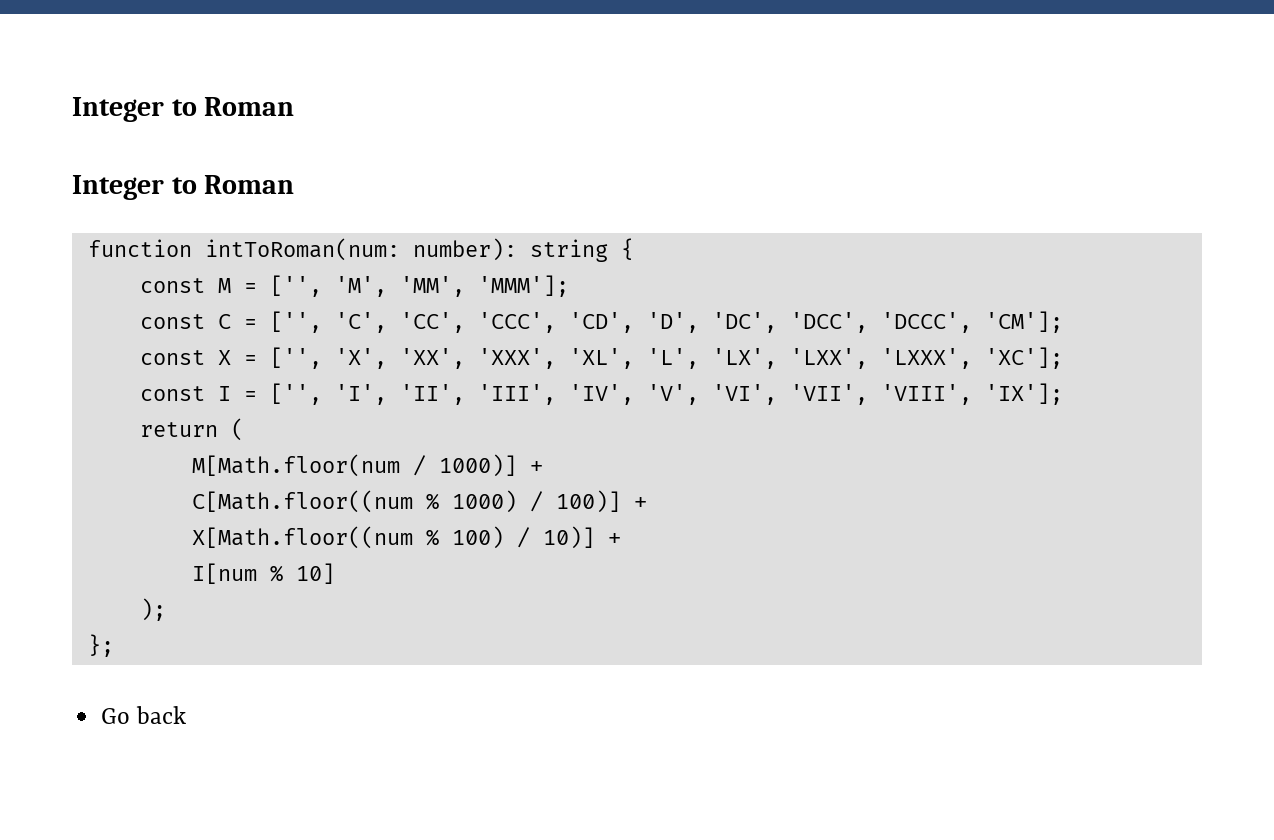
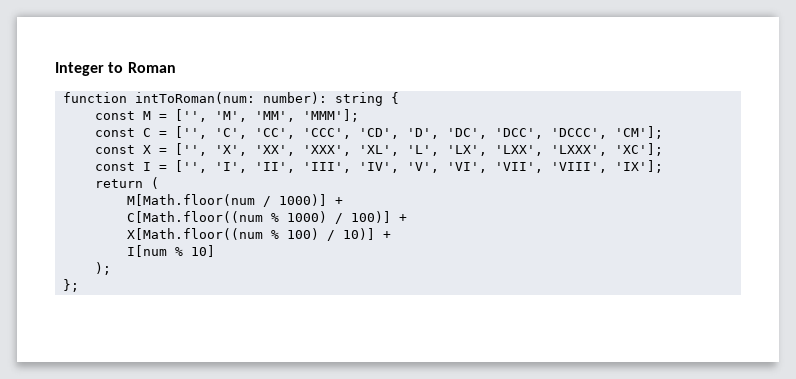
[72,97,295,122] [72,175,295,200] Integer to Roman // Integer to Roman -> [55,62,176,76] Integer to Roman
[101,706,187,724] // Go back -> (80, 285) none

